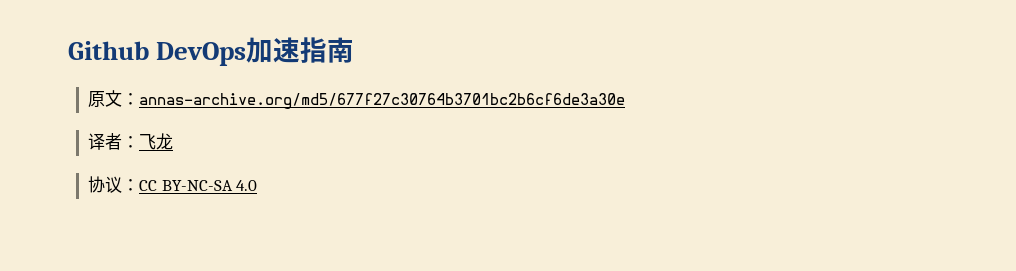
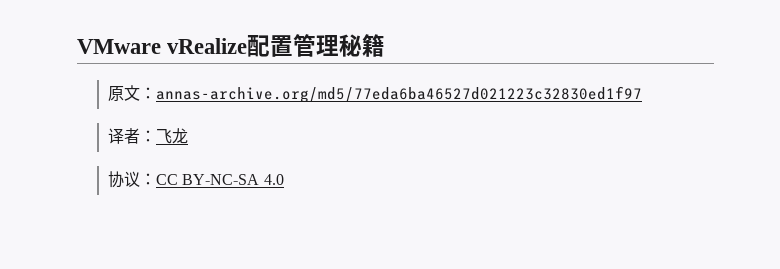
[68,37,355,66] Github DevOps加速指南 -> [77,34,386,57] VMware vRealize配置管理秘籍
[139,93,626,109] annas-archive.org/md5/677f27c30764b3701bc2b6cf6de3a30e -> [156,86,643,103] annas-archive.org/md5/77eda6ba46527d021223c32830ed1f97

